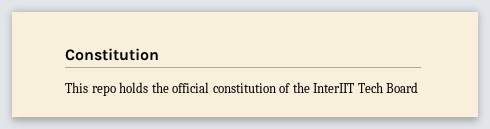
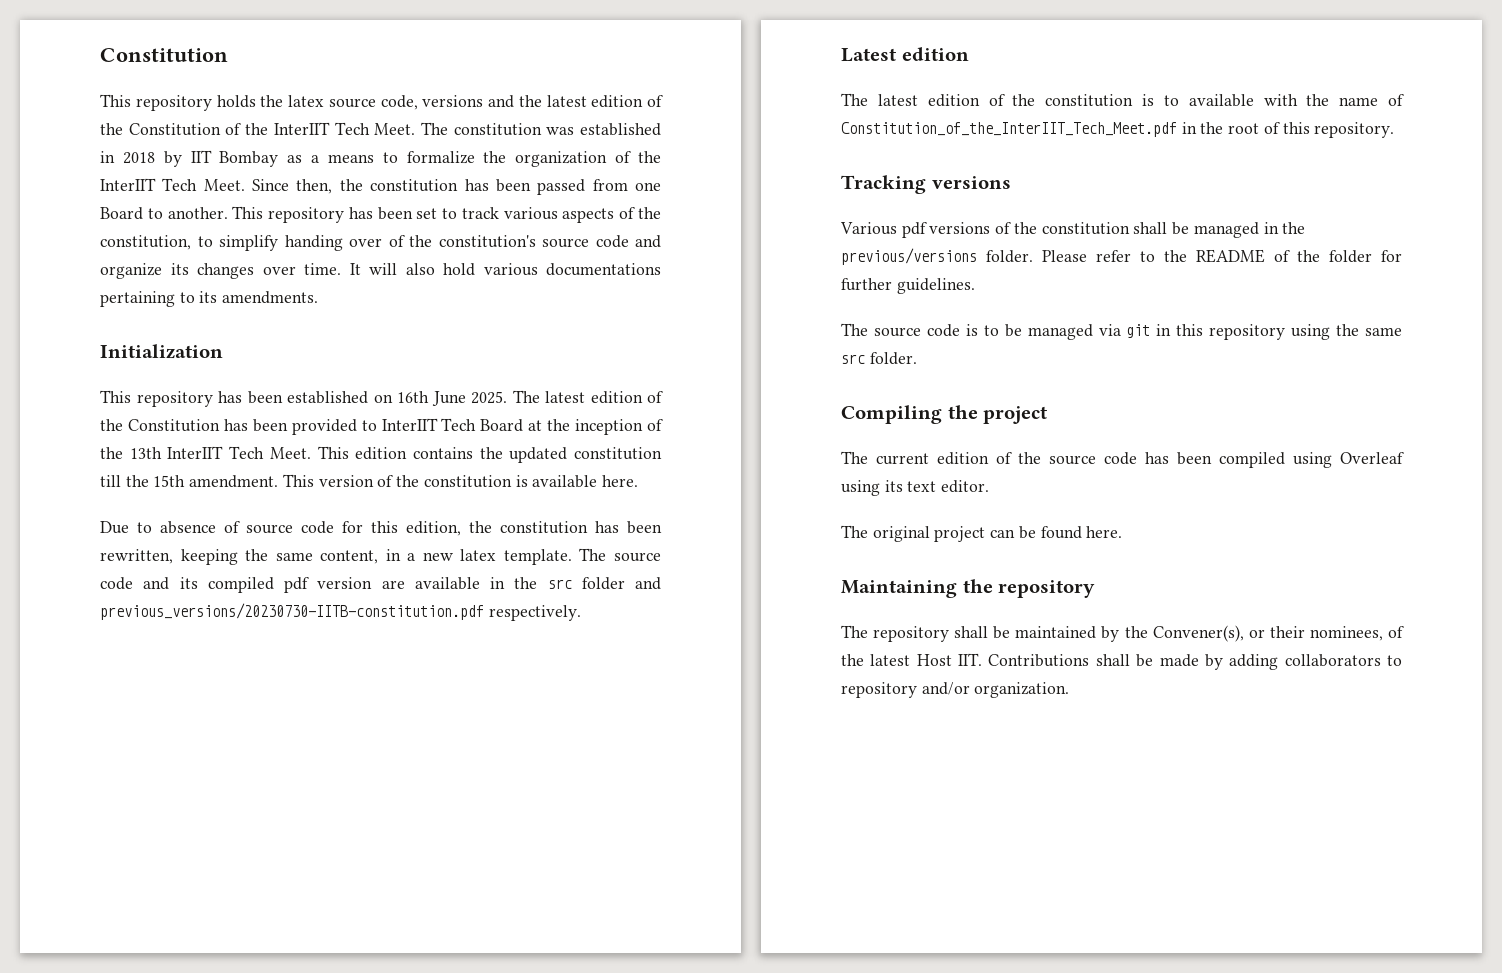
[91,85,116,96] repo -> [135,95,212,111] repository
[172,82,419,93] official constitution of the InterIIT Tech Board -> [288,95,663,110] [100,122,661,136] [100,150,661,167] [100,178,662,195] [100,206,661,223] [100,235,661,251] [100,263,661,279] [100,291,319,307] [100,344,223,359] [100,390,663,407] [100,418,664,435] [100,446,662,463] [100,474,638,488] [100,521,662,536] [100,548,661,565] [100,577,661,593] [100,603,581,621] [841,47,969,62] [841,93,1404,107] [841,122,1395,138] [841,175,1011,194] [840,222,1306,238] [841,248,1402,265] [841,278,975,294] [841,323,1402,340] [841,352,917,365] [841,405,1048,424] [841,451,1404,468] [841,480,990,496] [841,525,1123,542] [841,579,1096,598] [841,625,1404,642] [841,653,1402,670] [841,682,1070,698] latex source code, versions and the latest edition of the Constitution of the InterIIT Tech Meet. The constitution was established in 2018 by IIT Bombay as a means to formalize the organization of the InterIIT Tech Meet. Since then, the constitution has been passed from one Board to another. This repository has been set to track various aspects of the constitution, to simplify handing over of the constitution's source code and organize its changes over time. It will also hold various documentations pertaining to its amendments. // Initialization // This repository has been established on 16th June 2025. The latest edition of the Constitution has been provided to InterIIT Tech Board at the inception of the 13th InterIIT Tech Meet. This edition contains the updated constitution till the 15th amendment. This version of the constitution is available here. // Due to absence of source code for this edition, the constitution has been rewritten, keeping the same content, in a new latex template. The source code and its compiled pdf version are available in the src folder and previous_versions/20230730-IITB-constitution.pdf respectively. // Latest edition // The latest edition of the constitution is to available with the name of Constitution_of_the_InterIIT_Tech_Meet.pdf in the root of this repository. // Tracking versions // Various pdf versions of the constitution shall be managed in the previous/versions folder. Please refer to the README of the folder for further guidelines. // The source code is to be managed via git in this repository using the same src folder. // Compiling the project // The current edition of the source code has been compiled using Overleaf using its text editor. // The original project can be found here. // Maintaining the repository // The repository shall be maintained by the Convener(s), or their nominees, of the latest Host IIT. Contributions shall be made by adding collaborators to repository and/or organization.

